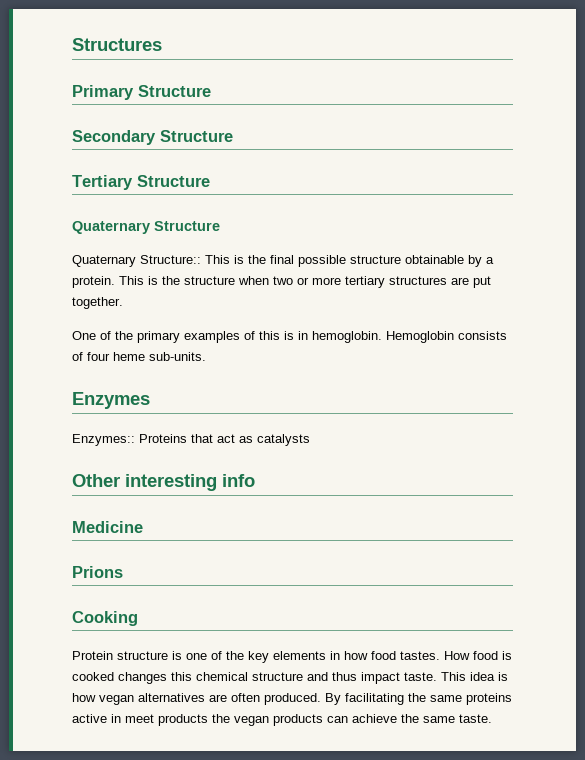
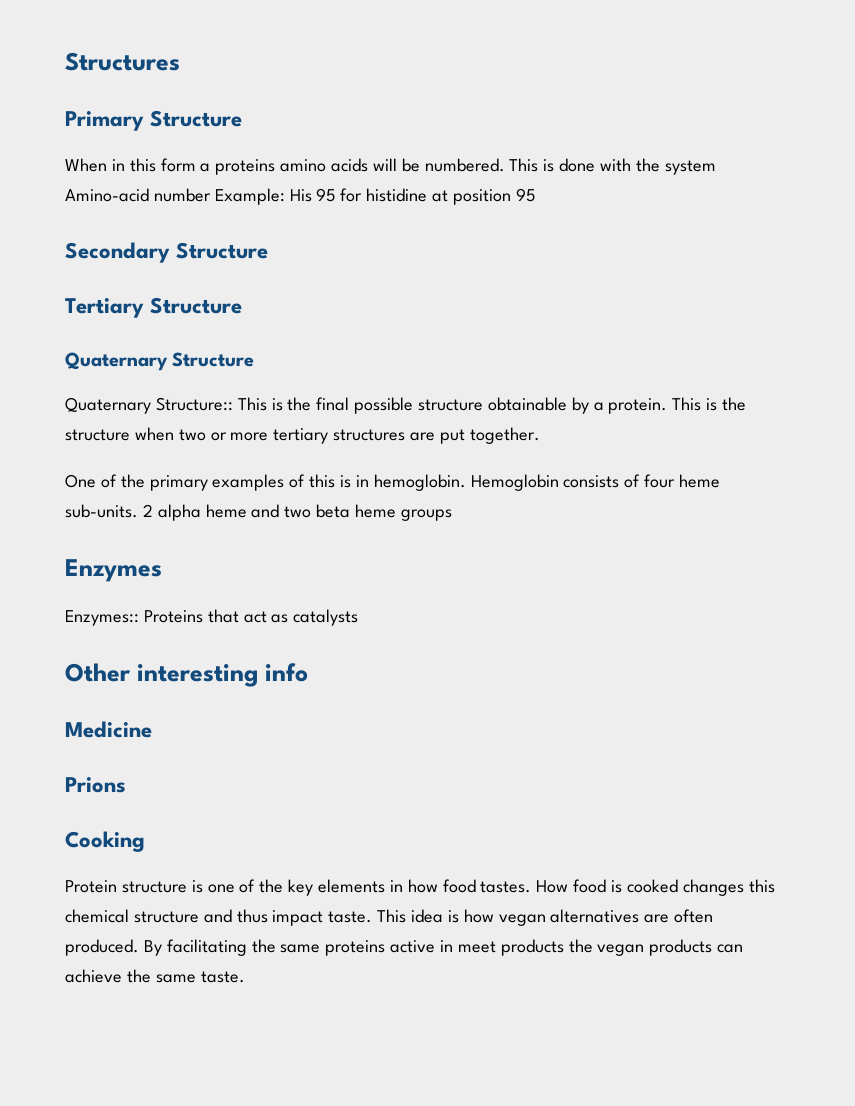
(211, 91) none -> [65,158,716,175] [65,188,535,205] // When in this form a proteins amino acids will be numbered. This is done with the system Amino-acid number Example: His 95 for histidine at position 95
(206, 356) none -> [142,504,452,521] 2 alpha heme and two beta heme groups

